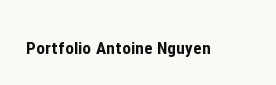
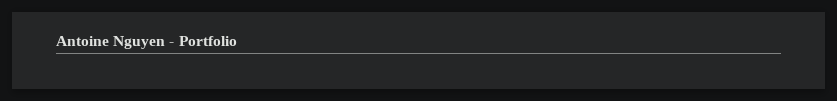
[26,42,91,54] Portfolio -> (56, 41) none
(212, 49) none -> [169,36,237,46] - Portfolio

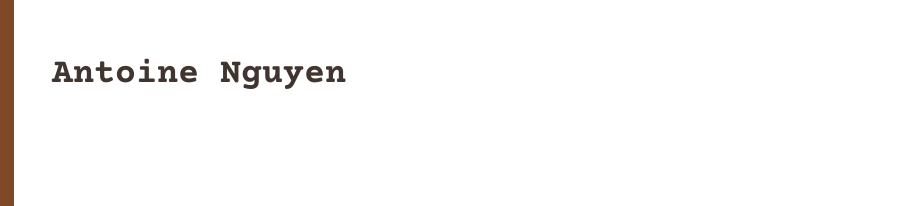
[169,36,237,46] - Portfolio -> (346, 75) none

